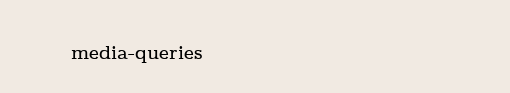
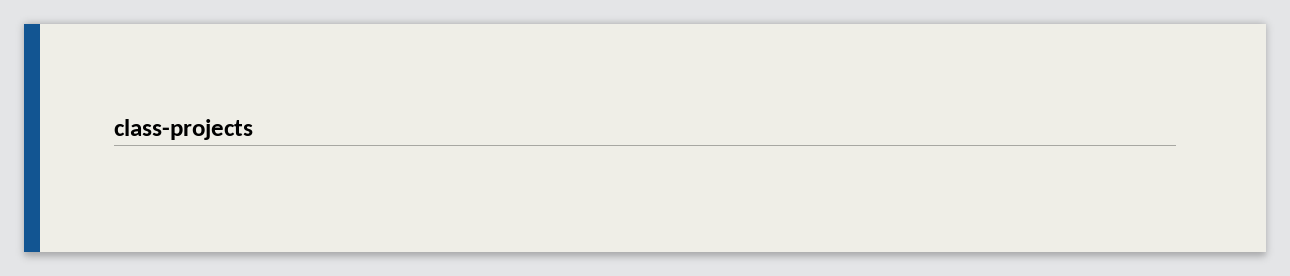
[71,46,203,63] media-queries -> [114,119,253,140] class-projects

